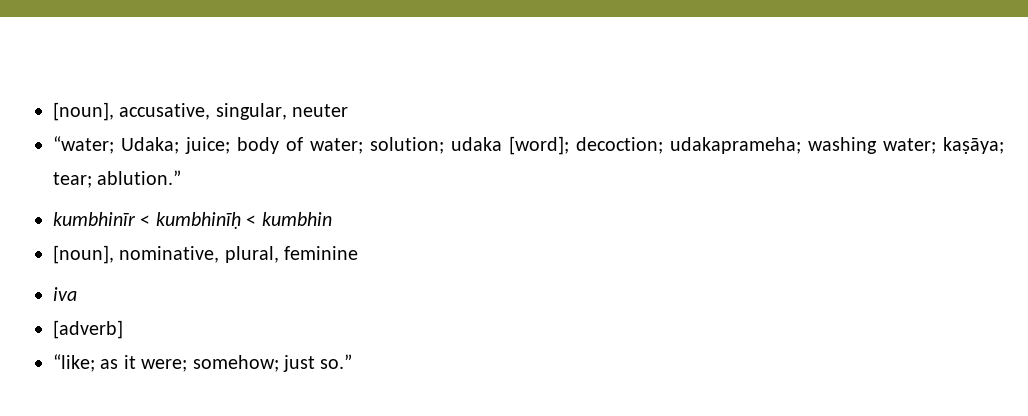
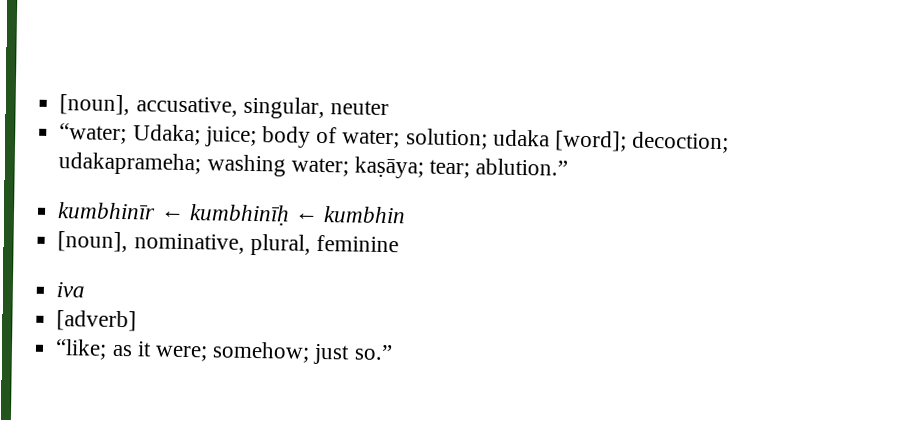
[140,212,257,229] < kumbhinīḥ < -> [159,204,319,226] ← kumbhinīḥ ←

